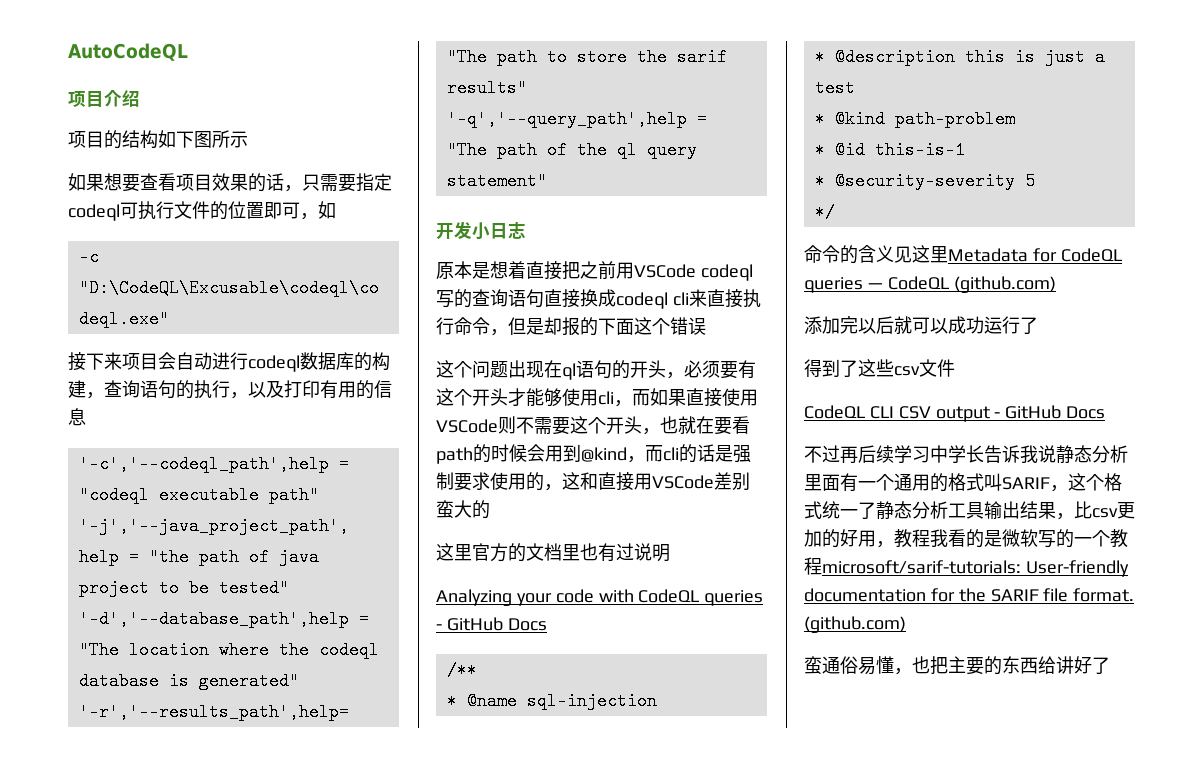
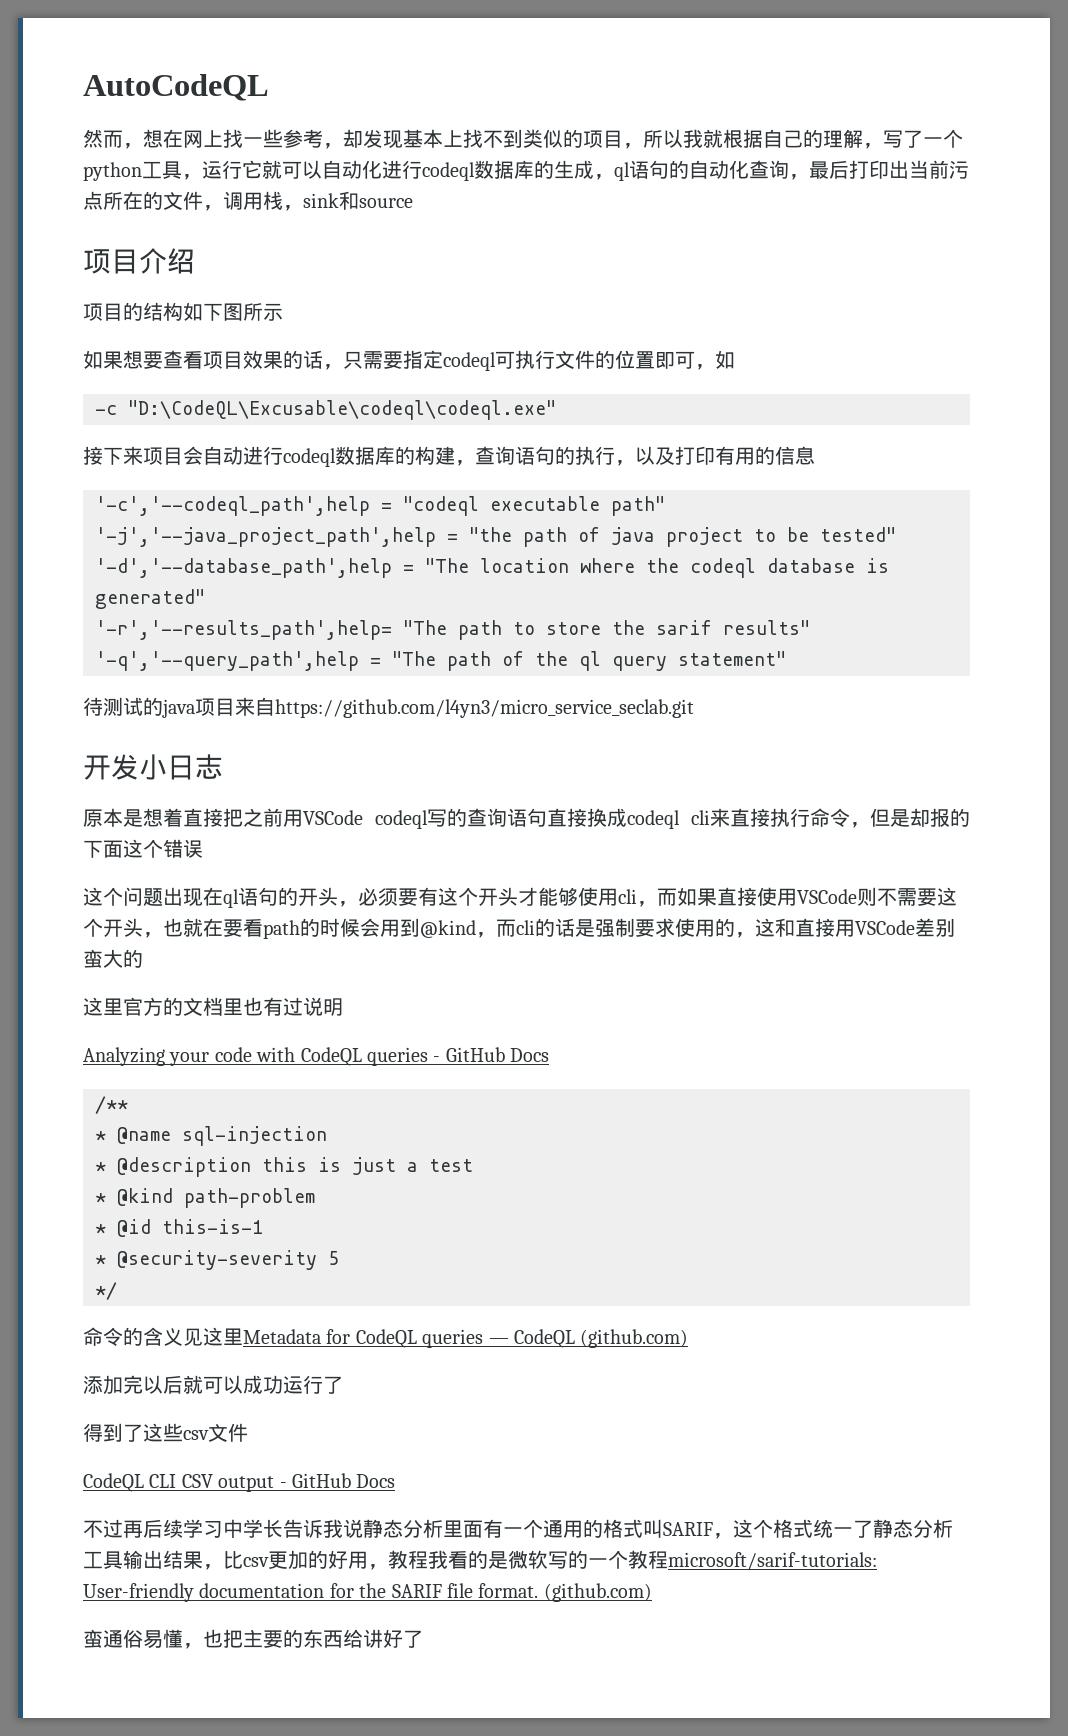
(188, 52) none -> [83,129,963,149] [83,160,969,181] [83,191,413,211] // 然而，想在网上找一些参考，却发现基本上找不到类似的项目，所以我就根据自己的理解，写了一个python工具，运行它就可以自动化进行codeql数据库的生成，ql语句的自动化查询，最后打印出当前污点所在的文件，调用栈，sink和source
(547, 181) none -> [83,697,694,718] // 待测试的java项目来自https://github.com/l4yn3/micro_service_seclab.git

